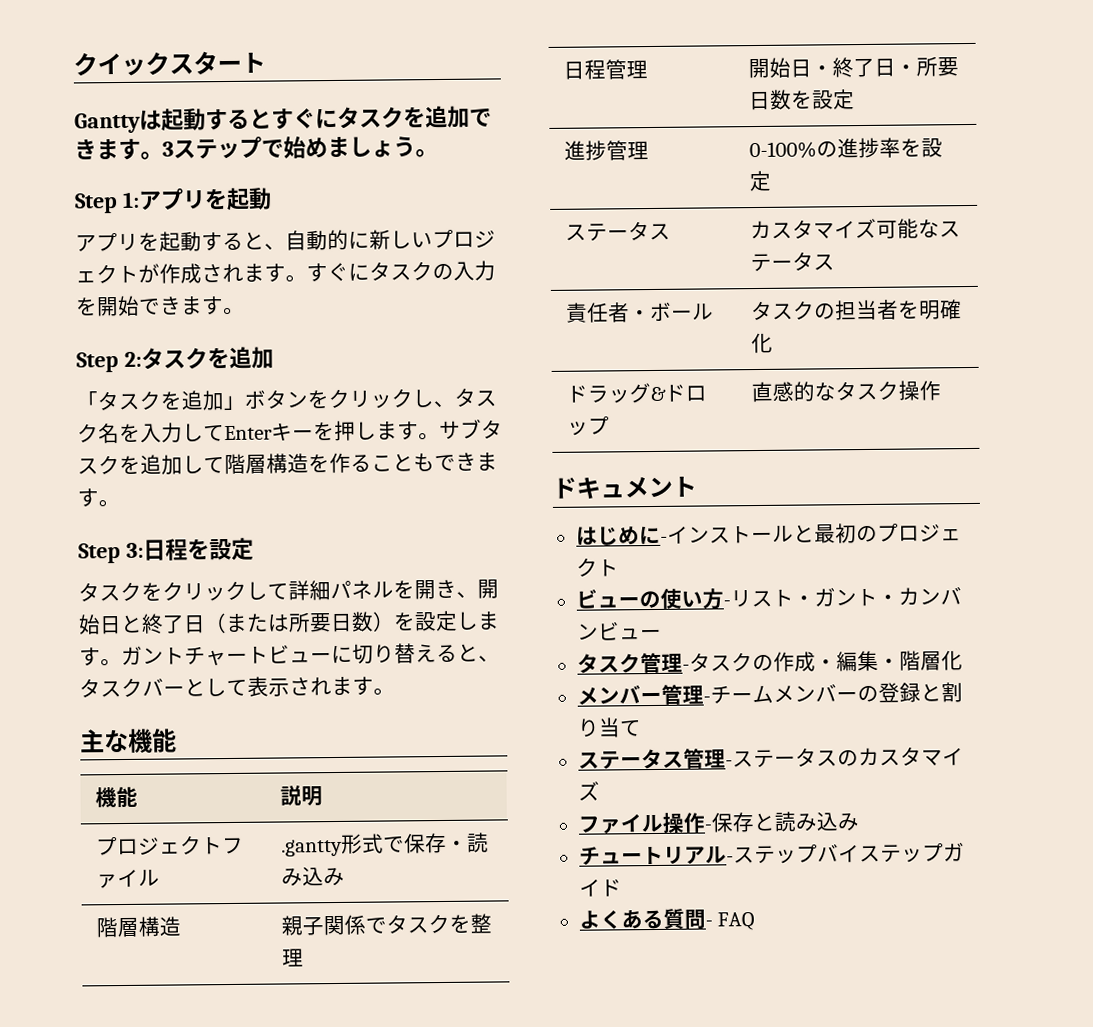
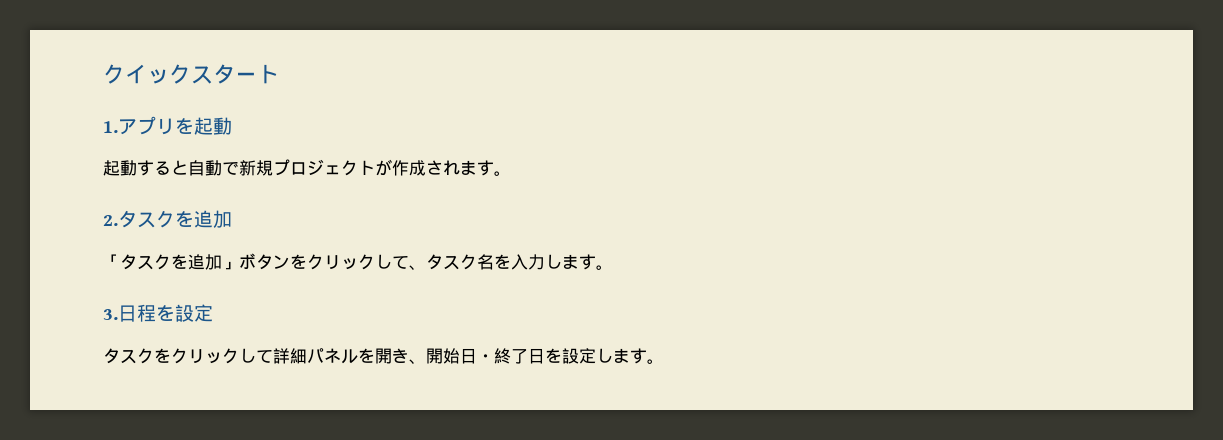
[74,105,492,134] [74,136,438,161] [74,191,140,214] Ganttyは起動するとすぐにタスクを追加できます。3ステップで始めましょう。 // Step 1: -> [103,121,118,133] 1.
[75,229,433,252] アプリを起動すると、自動的に新しい -> [103,160,273,176] 起動すると自動で新規
[306,260,496,283] [75,295,245,317] [76,351,142,373] すぐにタスクの入力を開始できます。 // Step 2: -> [103,215,118,226] // 2.
(434, 398) none -> [392,255,409,269] て
[203,418,503,442] [77,452,498,475] [77,488,120,508] [78,542,144,564] てEnterキーを押します。サブタスクを追加して階層構造を作ることもできます。 // Step 3: -> [562,254,613,270] [103,309,118,320] ます。 // 3.
[120,610,500,634] [79,643,500,667] [79,676,395,698] [80,728,177,753] [95,786,139,808] [280,785,324,807] [96,835,245,856] [96,869,161,889] [281,832,490,857] [281,866,346,887] [96,916,182,938] [281,913,493,936] [282,948,305,967] [563,59,649,80] [748,56,960,79] [749,89,856,111] [564,140,650,161] [749,137,944,160] [749,170,772,192] [565,221,672,242] [750,218,962,240] [750,251,836,273] [566,301,715,323] [751,299,963,321] [751,332,774,354] [566,383,708,404] [567,416,611,436] [751,380,942,403] [552,476,697,499] [575,523,962,546] [575,557,619,577] [575,587,962,610] [576,621,662,641] [576,650,963,674] [576,682,963,705] [576,717,642,738] [577,746,964,770] [577,781,600,801] [577,811,860,835] [578,842,965,866] [578,879,622,897] [578,908,756,931] と終了日（または所要日数）を設定します。ガントチャートビューに切り替えると、タスクバーとして表示されます。 // 主な機能 // 機能 | 説明 // プロジェクトファイル | .gantty形式で保存・読み込み // 階層構造 | 親子関係でタスクを整理 // 日程管理 | 開始日・終了日・所要日数を設定 // 進捗管理 | 0-100%の進捗率を設定 // ステータス | カスタマイズ可能なステータス // 責任者・ボール | タスクの担当者を明確化 // ドラッグ&ドロップ | 直感的なタスク操作 // ドキュメント // はじめに-インストールと最初のプロジェクト // ビューの使い方-リスト・ガント・カンバンビュー // タスク管理-タスクの作成・編集・階層化 // メンバー管理-チームメンバーの登録と割り当て // ステータス管理-ステータスのカスタマイズ // ファイル操作-保存と読み込み // チュートリアル-ステップバイステップガイド // よくある質問- FAQ -> [477,348,664,364] ・終了日を設定します。

